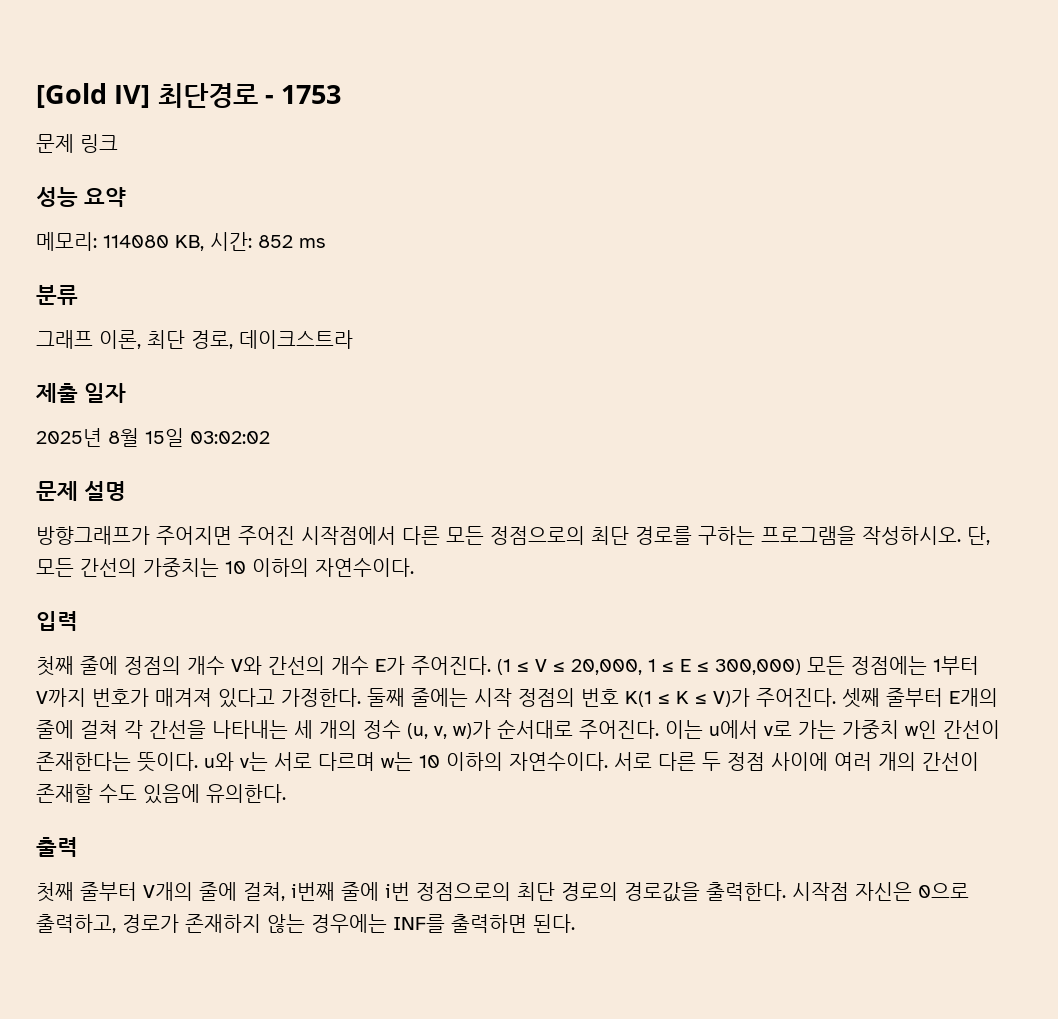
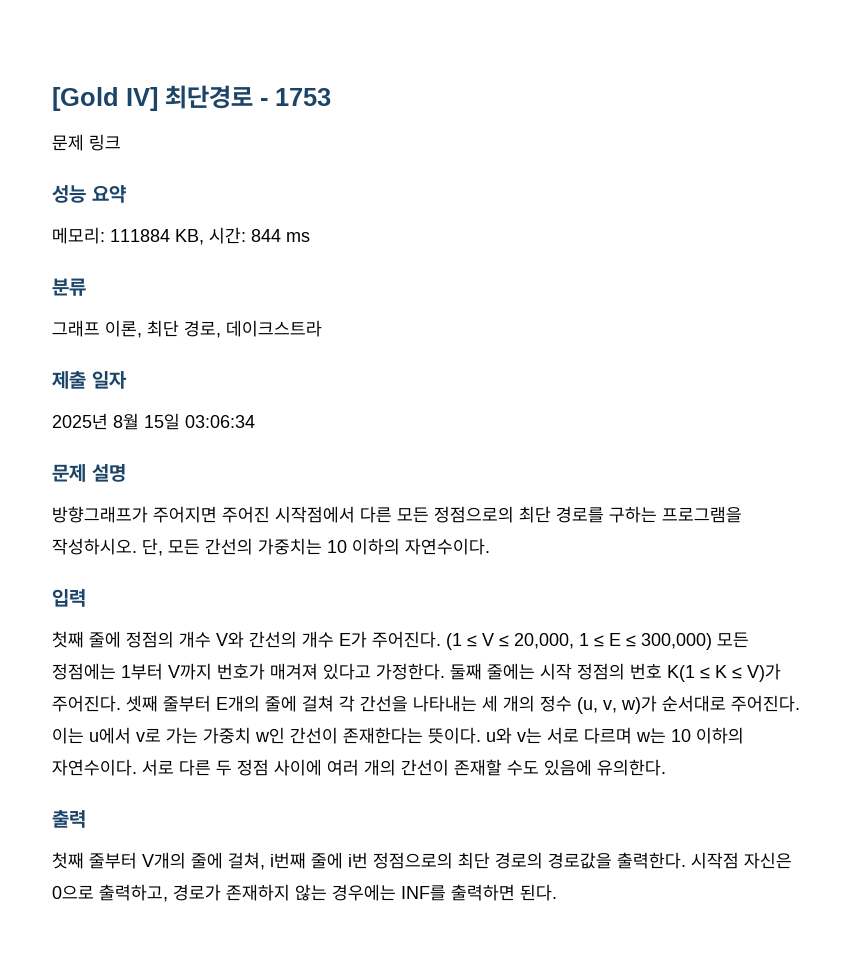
[103,235,169,248] 114080 -> [110,229,170,242] 111884
[258,235,293,248] 852 -> [251,229,281,242] 844
[190,431,270,444] 03:02:02 -> [185,415,255,428] 03:06:34

